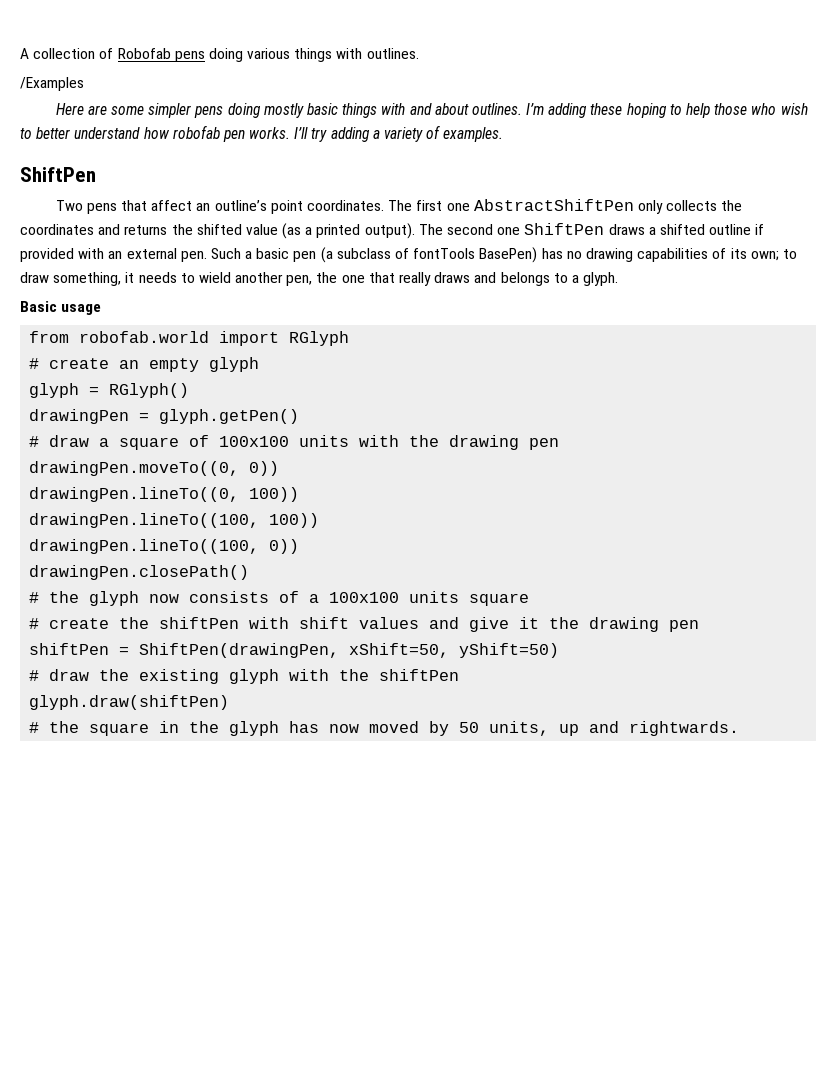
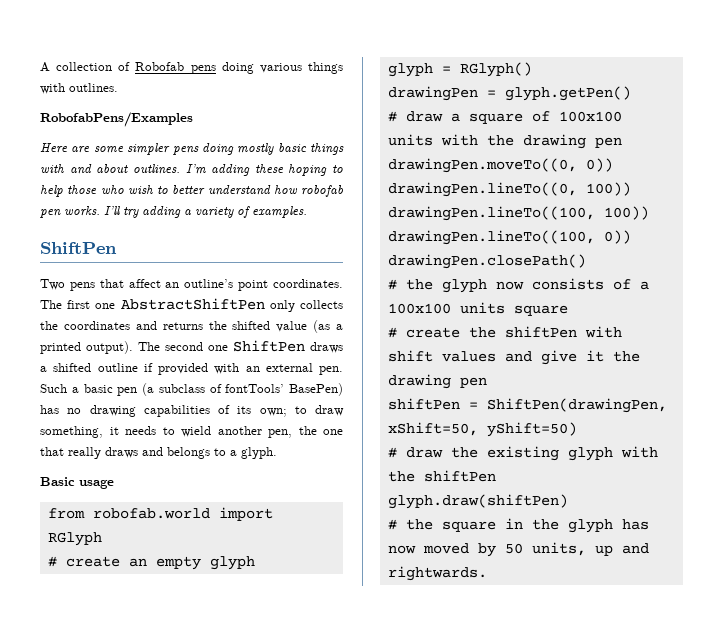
[20,77,84,91] /Examples -> [40,112,193,127] RobofabPens/Examples
[413,248,476,259] fontTools -> [225,384,285,393] fontTools’

